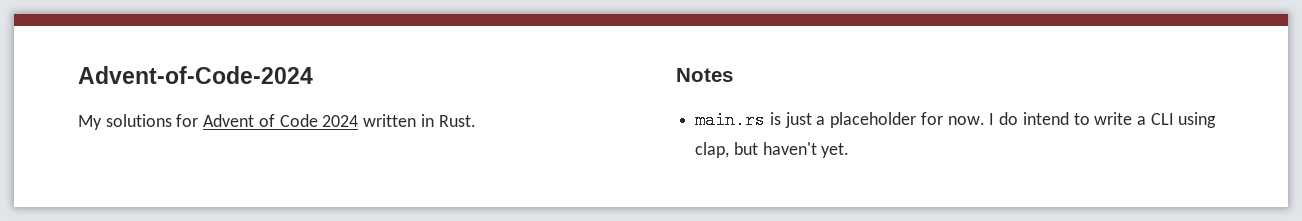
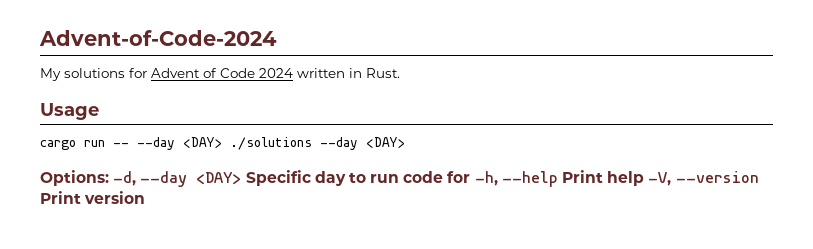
[676,68,733,82] [695,111,1217,129] [695,142,850,158] Notes // main.rs is just a placeholder for now. I do intend to write a CLI using clap, but haven't yet. -> [40,103,99,120] [40,137,405,150] [40,170,759,187] [40,191,146,204] Usage // cargo run -- --day <DAY> ./solutions --day <DAY> // Options: -d, --day <DAY> Specific day to run code for -h, --help Print help -V, --version Print version

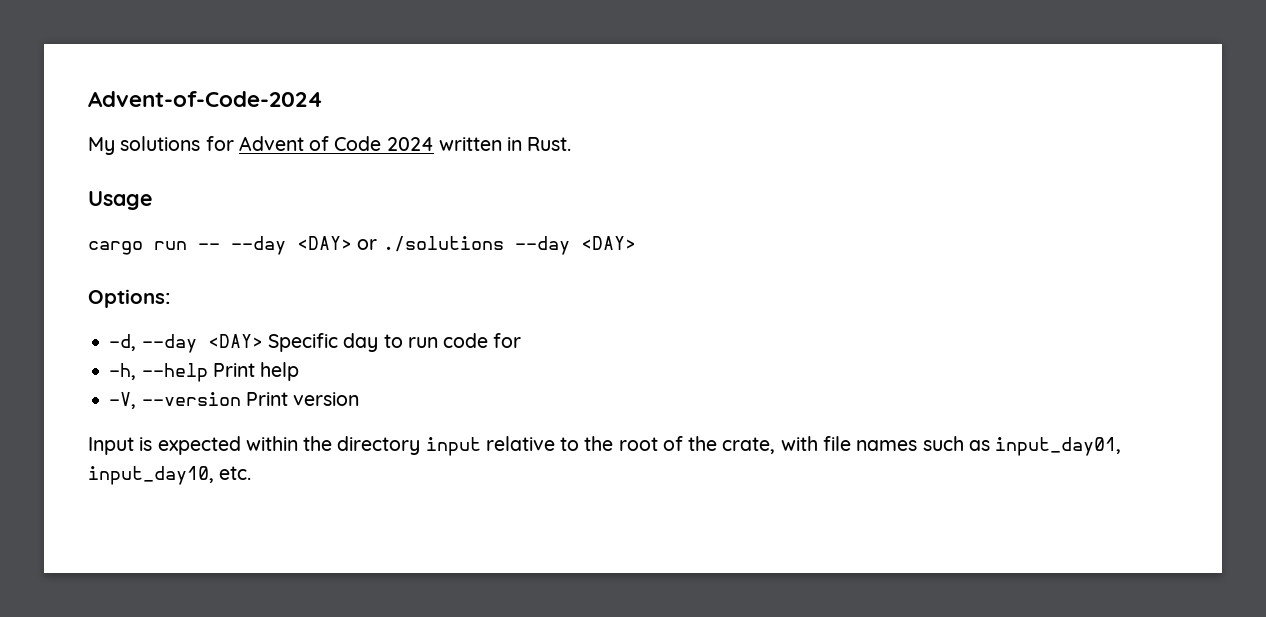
(222, 142) none -> [357,239,378,250] or
(109, 178) none -> (171, 298) //
(471, 177) none -> (522, 340) //
(645, 178) none -> (300, 371) //
(146, 197) none -> [88,436,1122,456] [88,466,252,485] // Input is expected within the directory input relative to the root of the crate, with file names such as input_day01, input_day10, etc.

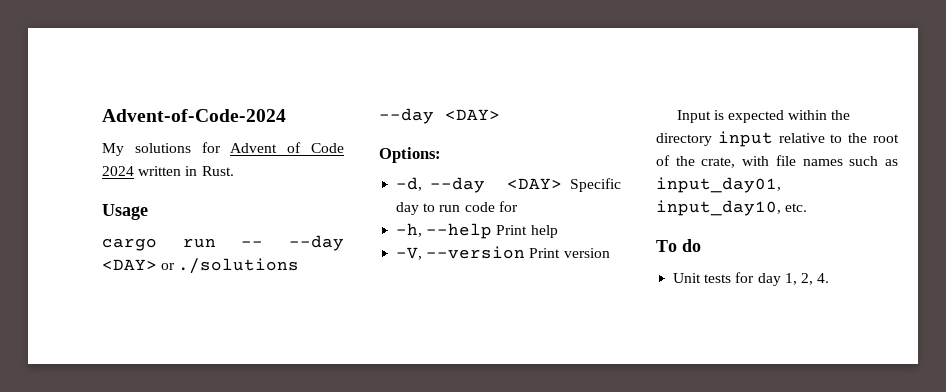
(252, 473) none -> [656,239,701,252] [673,272,830,286] // To do // Unit tests for day 1, 2, 4.

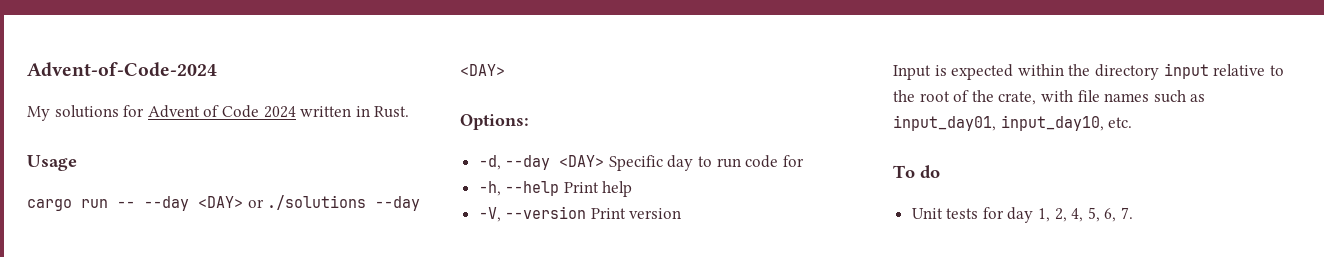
[817,273,830,283] 4. -> [1071,207,1134,222] 4, 5, 6, 7.

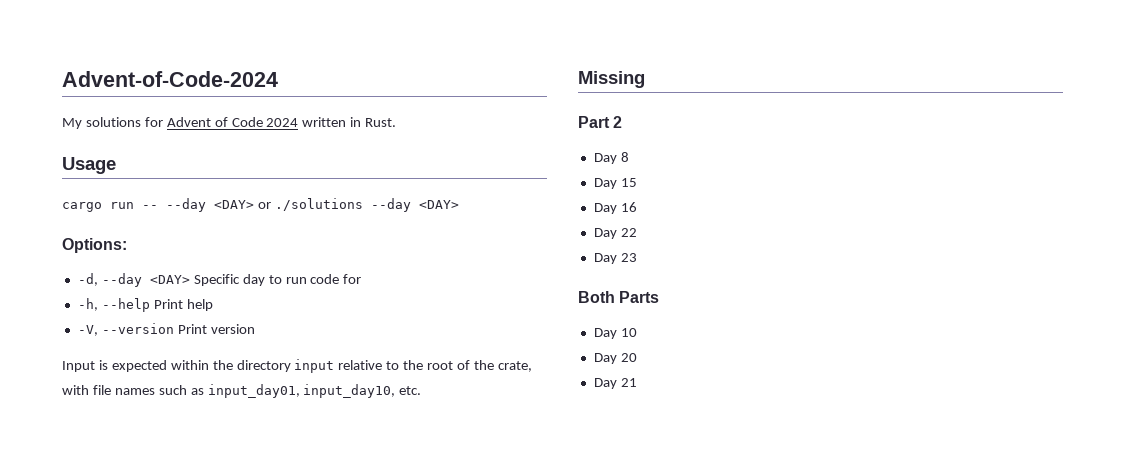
[893,165,940,179] [911,207,1134,223] To do // Unit tests for day 1, 2, 4, 5, 6, 7. -> [578,71,645,88] [578,116,623,128] [593,152,629,164] [593,178,637,189] [593,202,637,214] [593,228,637,239] [593,253,637,264] [578,291,660,303] [593,328,637,339] [593,353,637,364] [593,378,637,389] Missing // Part 2 // Day 8 // Day 15 // Day 16 // Day 22 // Day 23 // Both Parts // Day 10 // Day 20 // Day 21

